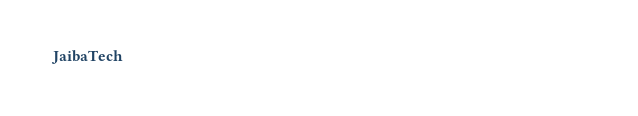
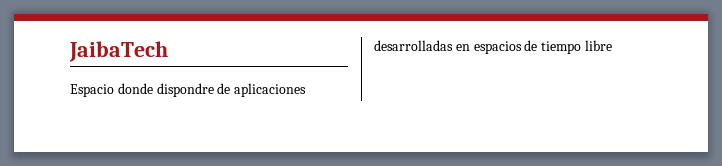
(123, 57) none -> [70,83,307,97] [374,40,612,54] // Espacio donde dispondre de aplicaciones desarrolladas en espacios de tiempo libre

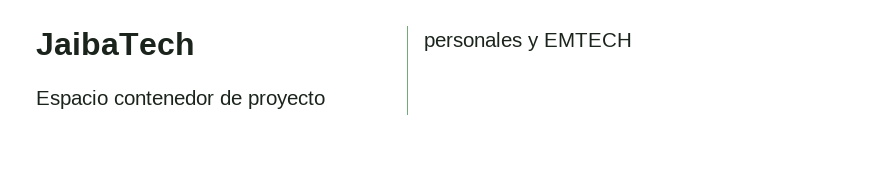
[117,83,307,97] [374,40,612,54] donde dispondre de aplicaciones desarrolladas en espacios de tiempo libre -> [114,90,325,109] [424,32,632,51] contenedor de proyecto personales y EMTECH

